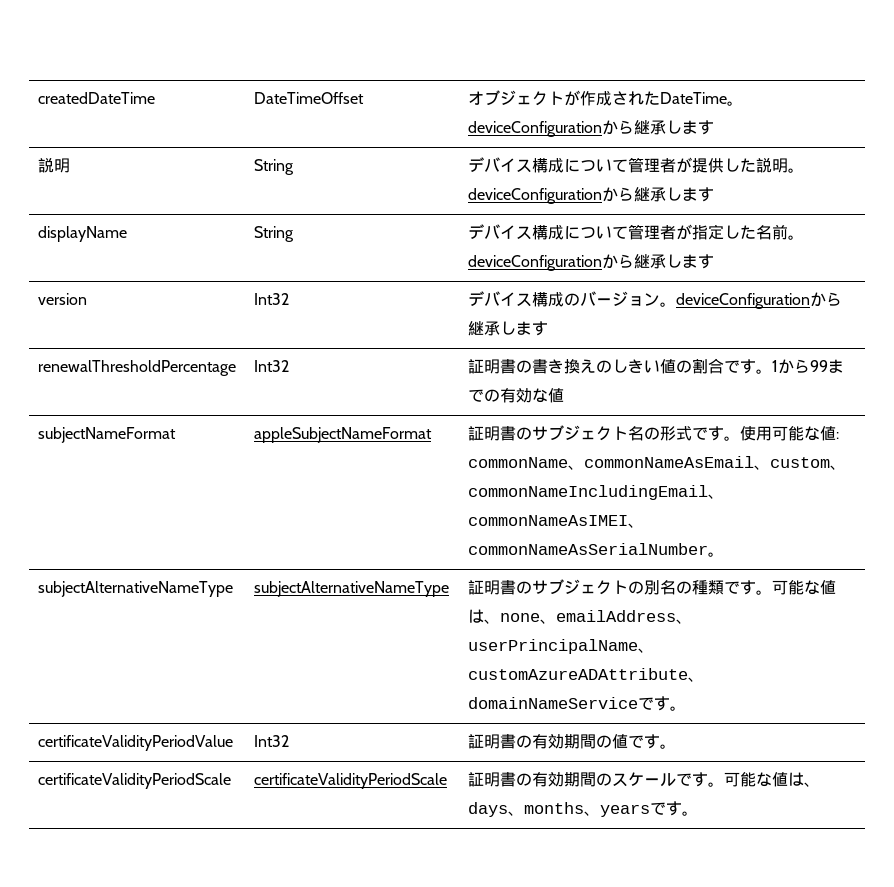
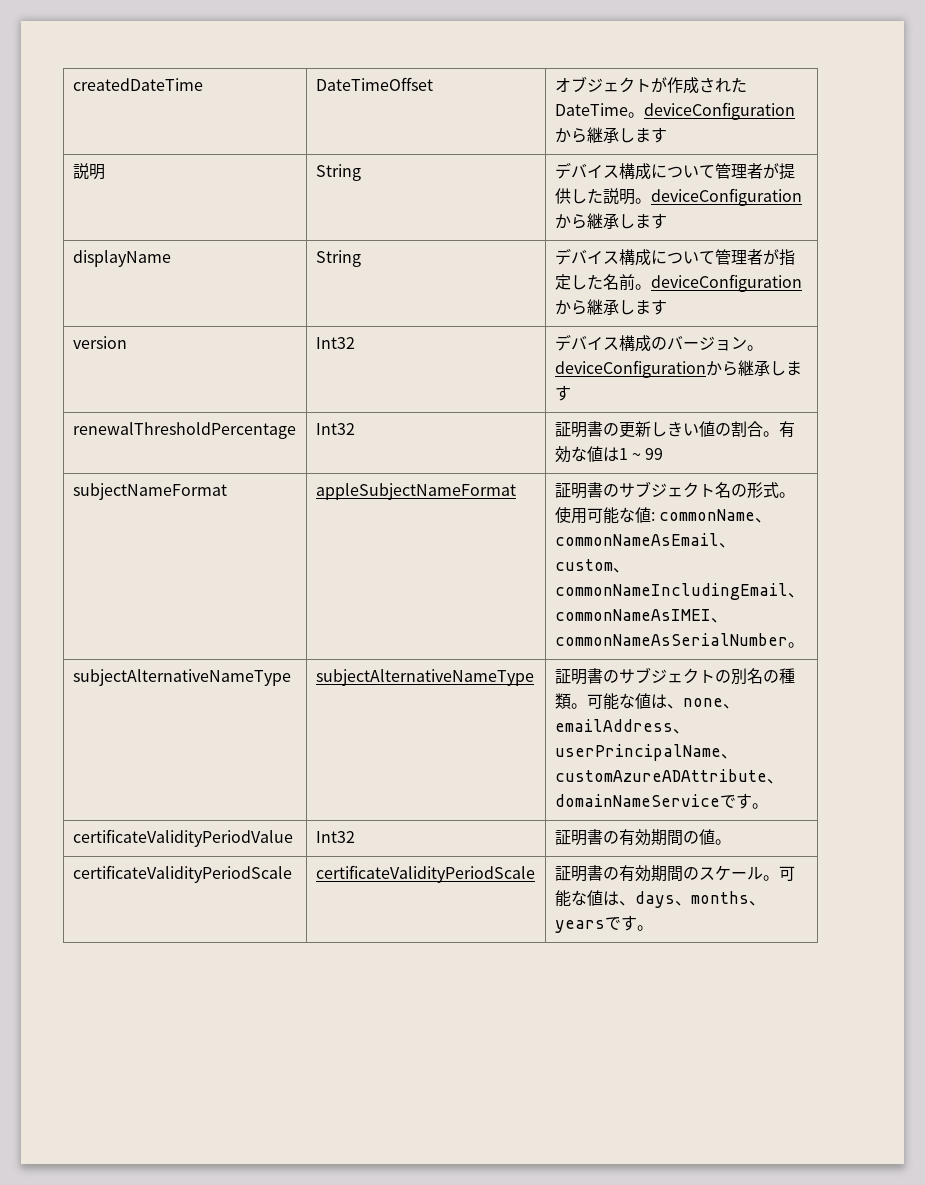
[531,359,612,374] 書き換えの -> [618,421,651,438] 更新
[723,359,844,374] [467,389,500,402] です。1から99までの -> [762,431,779,437] 。
(564, 395) none -> [602,447,664,462] は1 ~ 99
[691,426,724,441] です -> (779, 490) none
[723,580,756,595] です -> (571, 701) none
[627,734,660,749] です -> (715, 837) none
[675,772,708,787] です -> (763, 873) none

